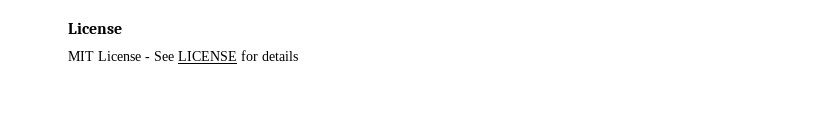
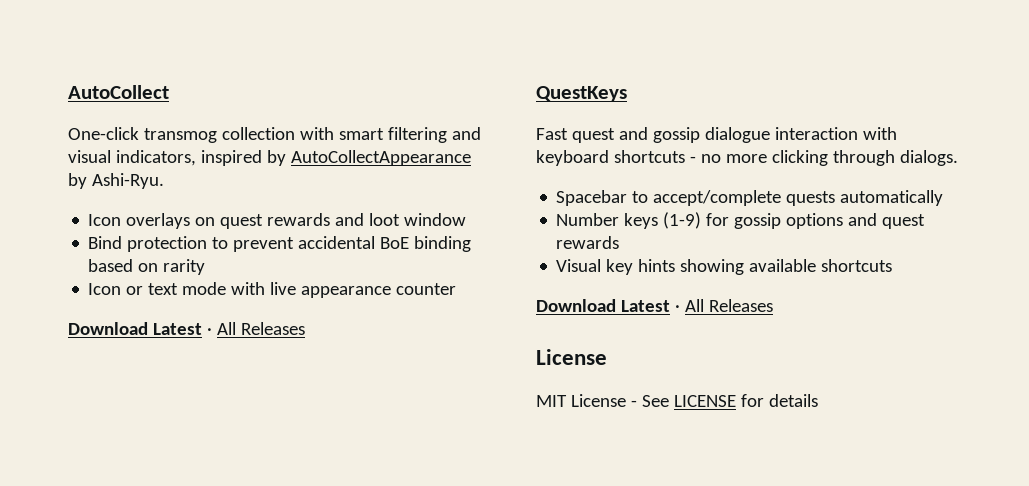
(68, 28) none -> [68,85,169,99] [68,127,481,143] [68,150,471,166] [68,173,164,189] [88,213,467,229] [88,236,472,252] [88,259,206,275] [88,282,457,298] [68,322,305,335] [536,86,627,102] [536,127,897,143] [536,150,958,166] [556,190,944,206] [556,212,926,229] [556,236,620,249] [556,259,893,275] [536,299,773,312] AutoCollect // One-click transmog collection with smart filtering and visual indicators, inspired by AutoCollectAppearance by Ashi-Ryu. // Icon overlays on quest rewards and loot window // Bind protection to prevent accidental BoE binding based on rarity // Icon or text mode with live appearance counter // Download Latest · All Releases // QuestKeys // Fast quest and gossip dialogue interaction with keyboard shortcuts - no more clicking through dialogs. // Spacebar to accept/complete quests automatically // Number keys (1-9) for gossip options and quest rewards // Visual key hints showing available shortcuts // Download Latest · All Releases //

